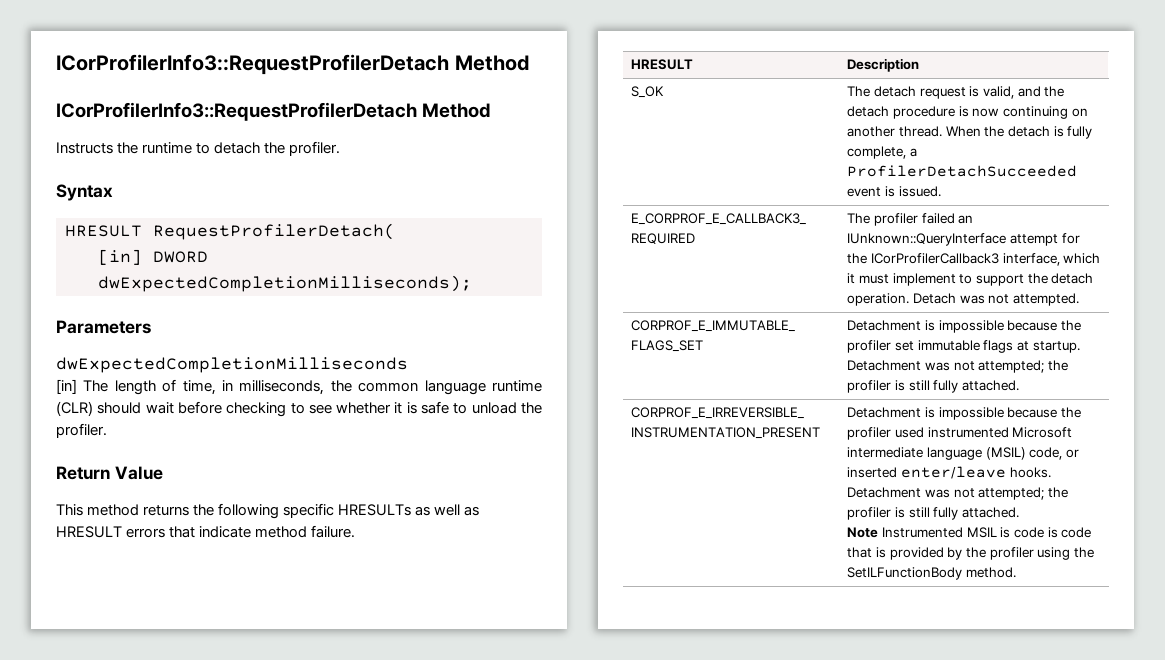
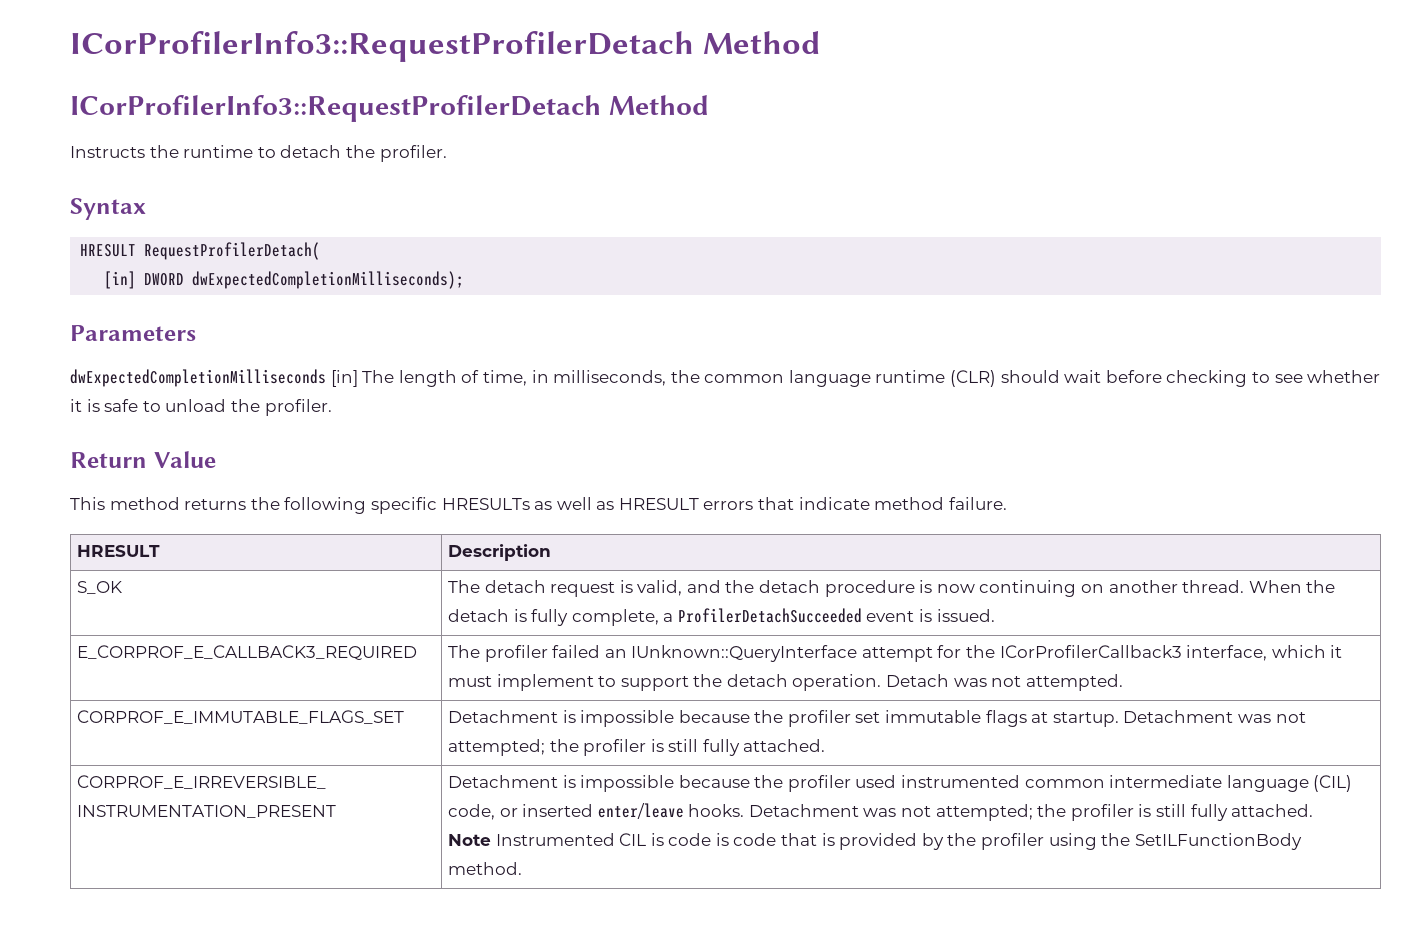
(408, 365) // -> (326, 378) none
[1012,427,1073,438] Microsoft -> [1024,779,1105,788] common
[985,447,1026,460] (MSIL) -> [1313,775,1353,792] (CIL)
[966,527,997,538] MSIL -> [619,833,647,846] CIL

